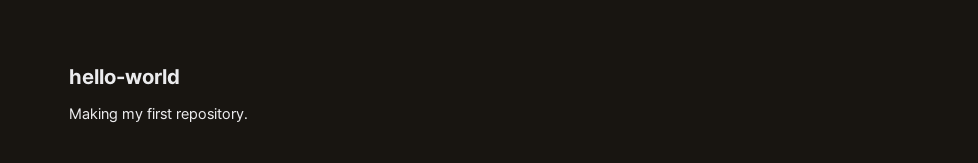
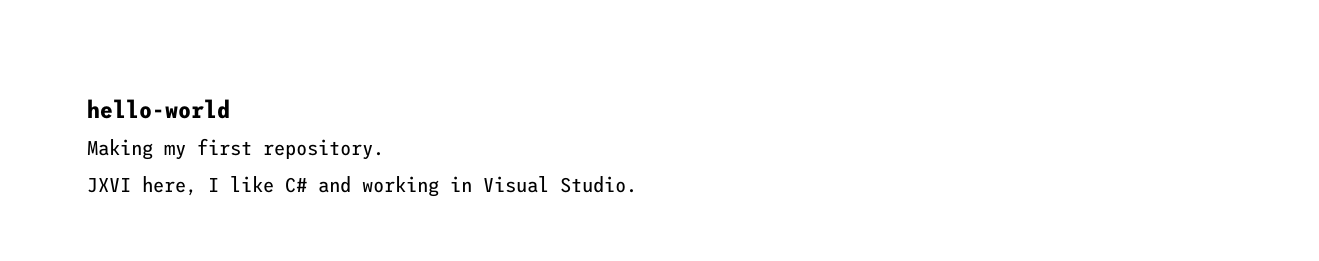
(249, 115) none -> [87,176,637,197] // JXVI here, I like C# and working in Visual Studio.

